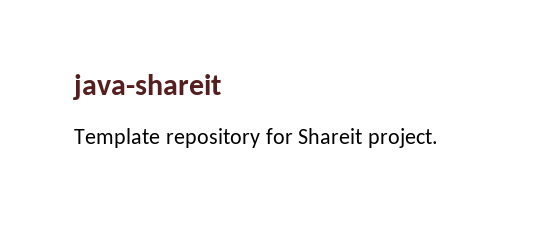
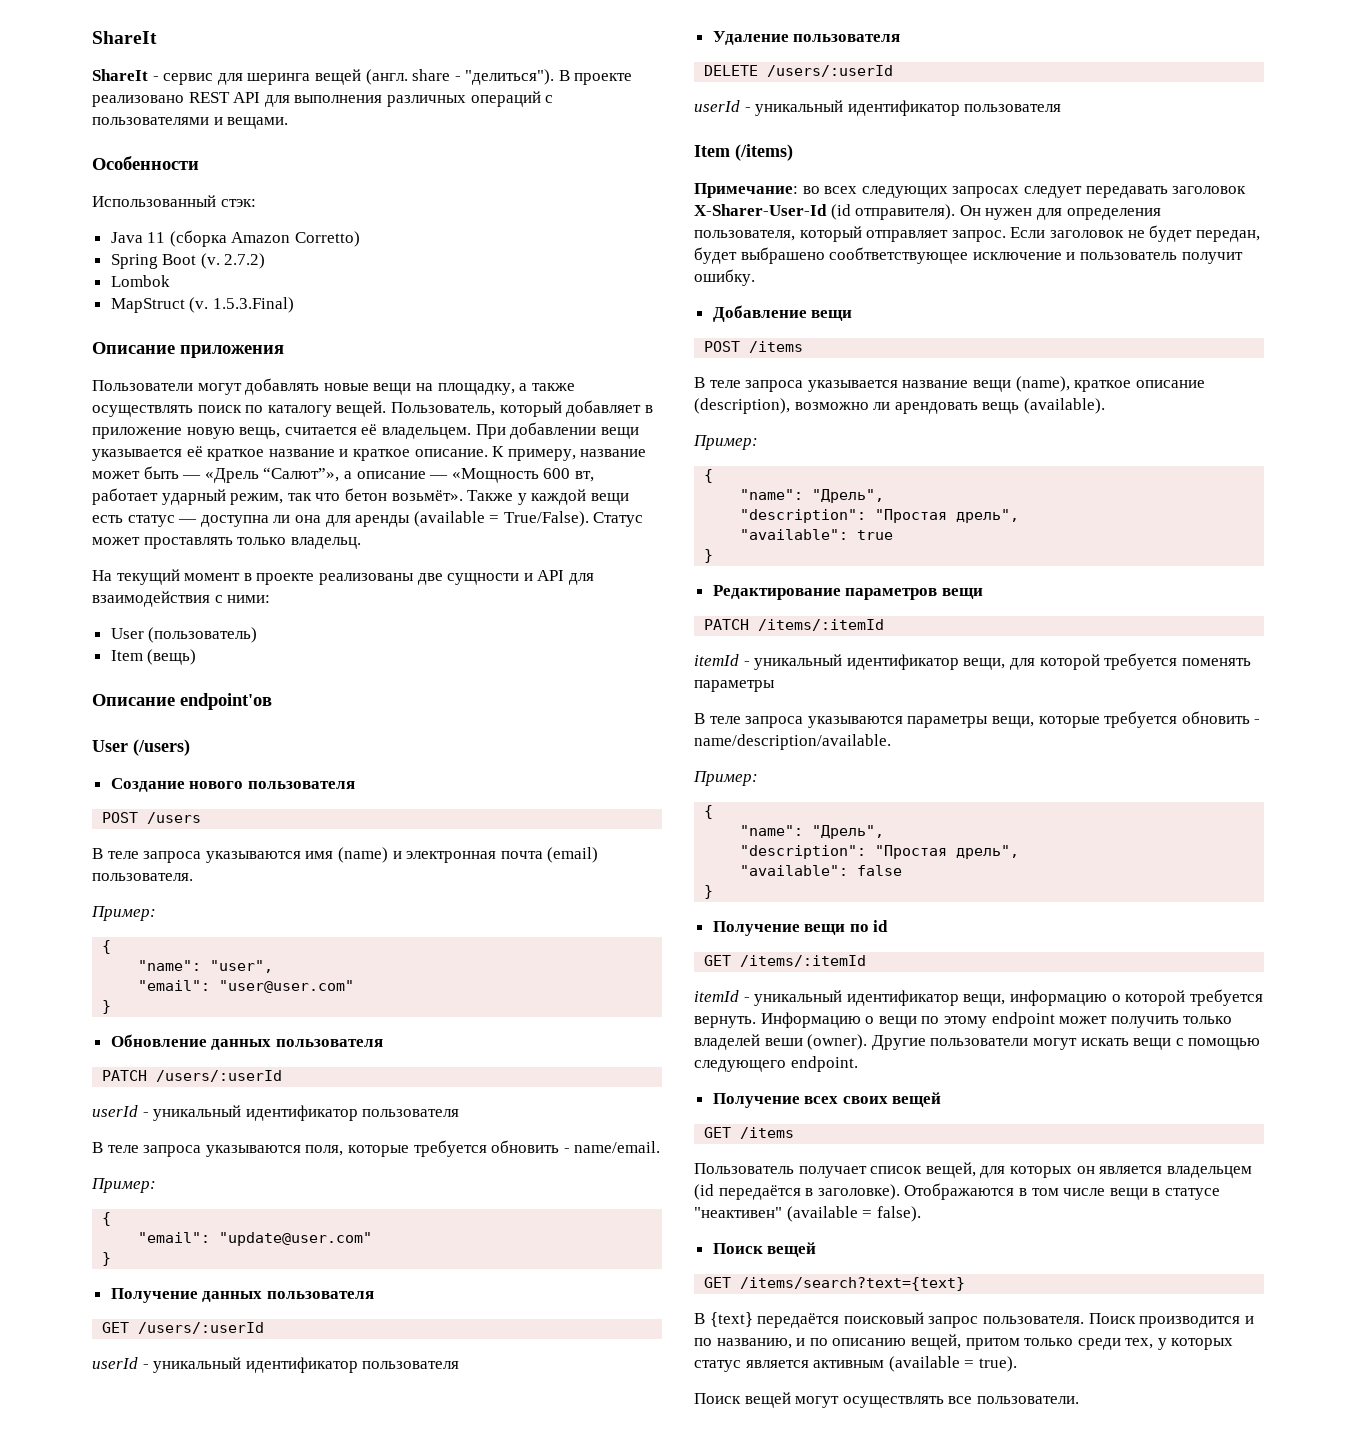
[73,74,221,100] [74,128,439,148] java-shareit // Template repository for Shareit project. -> [92,31,157,44] [92,69,633,85] [92,91,554,107] [92,117,289,129] [92,156,199,170] [92,195,256,207] [110,230,361,247] [110,253,266,269] [110,275,170,287] [110,297,294,313] [92,342,284,358] [92,378,575,395] [92,400,653,417] [92,422,639,439] [92,446,647,461] [92,466,594,483] [92,488,629,505] [92,511,644,527] [92,537,361,549] [92,569,594,585] [92,591,271,607] [110,627,258,643] [110,649,197,665] [92,693,272,710] [92,739,190,756] [110,778,355,792] [102,812,202,824] [92,847,599,863] [92,873,193,881] [91,906,156,921] [102,940,112,954] [138,960,274,973] [138,980,355,993] [102,1000,112,1014] [110,1034,383,1050] [102,1070,283,1082] [92,1105,460,1121] [92,1140,661,1157] [91,1178,156,1193] [102,1212,112,1226] [138,1232,373,1246] [102,1252,112,1266] [110,1288,374,1303] [102,1322,265,1334] [92,1357,460,1373] [712,31,901,45] [704,65,894,77] [694,100,1062,116] [694,144,793,161] [694,183,1247,198] [694,204,1161,220] [694,225,1260,242] [694,247,1243,264] [694,269,755,286] [712,305,853,322] [704,341,804,353] [694,376,1205,392] [694,398,1105,414] [693,435,758,450] [704,469,714,483] [740,489,885,503] [740,509,1020,523] [740,529,894,540] [704,549,714,563] [712,585,983,600] [704,619,885,631] [694,653,1251,670] [694,680,775,692] [694,711,1261,728] [694,734,891,750] [693,771,758,786] [704,805,714,819] [740,825,885,839] [740,845,1020,859] [740,865,903,876] [704,885,714,899] [712,920,889,936] [704,955,867,967] [694,989,1263,1006] [694,1012,1233,1028] [694,1034,1261,1050] [694,1056,858,1072] [712,1092,942,1108] [704,1127,795,1139] [694,1162,1252,1178] [694,1183,1220,1200] [694,1206,921,1222] [712,1242,817,1257] [704,1277,966,1291] [694,1312,1254,1328] [694,1334,1234,1350] [694,1356,1017,1372] [694,1392,1079,1408] ShareIt // ShareIt - сервис для шеринга вещей (англ. share - "делиться"). В проекте реализовано REST API для выполнения различных операций с пользователями и вещами. // Особенности // Использованный стэк: // Java 11 (сборка Amazon Corretto) // Spring Boot (v. 2.7.2) // Lombok // MapStruct (v. 1.5.3.Final) // Описание приложения // Пользователи могут добавлять новые вещи на площадку, а также осуществлять поиск по каталогу вещей. Пользователь, который добавляет в приложение новую вещь, считается её владельцем. При добавлении вещи указывается её краткое название и краткое описание. К примеру, название может быть — «Дрель “Салют”», а описание — «Мощность 600 вт, работает ударный режим, так что бетон возьмёт». Также у каждой вещи есть статус — доступна ли она для аренды (available = True/False). Статус может проставлять только владельц. // На текущий момент в проекте реализованы две сущности и API для взаимодействия с ними: // User (пользователь) // Item (вещь) // Описание endpoint'ов // User (/users) // Создание нового пользователя // POST /users // В теле запроса указываются имя (name) и электронная почта (email) пользователя. // Пример: // { // "name": "user", // "email": "user@user.com" // } // Обновление данных пользователя // PATCH /users/:userId // userId - уникальный идентификатор пользователя // В теле запроса указываются поля, которые требуется обновить - name/email. // Пример: // { // "email": "update@user.com" // } // Получение данных пользователя // GET /users/:userId // userId - уникальный идентификатор пользователя // Удаление пользователя // DELETE /users/:userId // userId - уникальный идентификатор пользователя // Item (/items) // Примечание: во всех следующих запросах следует передавать заголовок X-Sharer-User-Id (id отправителя). Он нужен для определения пользователя, который отправляет запрос. Если заголовок не будет передан, будет выбрашено сообтветствующее исключение и пользователь получит ошибку. // Добавление вещи // POST /items // В теле запроса указывается название вещи (name), краткое описание (description), возможно ли арендовать вещь (available). // Пример: // { // "name": "Дрель", // "description": "Простая дрель", // "available": true // } // Редактирование параметров вещи // PATCH /items/:itemId // itemId - уникальный идентификатор вещи, для которой требуется поменять параметры // В теле запроса указываются параметры вещи, которые требуется обновить - name/description/available. // Пример: // { // "name": "Дрель", // "description": "Простая дрель", // "available": false // } // Получение вещи по id // GET /items/:itemId // itemId - уникальный идентификатор вещи, информацию о которой требуется вернуть. Информацию о вещи по этому endpoint может получить только владелей веши (owner). Другие пользователи могут искать вещи с помощью следующего endpoint. // Получение всех своих вещей // GET /items // Пользователь получает список вещей, для которых он является владельцем (id передаётся в заголовке). Отображаются в том числе вещи в статусе "неактивен" (available = false). // Поиск вещей // GET /items/search?text={text} // В {text} передаётся поисковый запрос пользователя. Поиск производится и по названию, и по описанию вещей, притом только среди тех, у которых статус является активным (available = true). // Поиск вещей могут осуществлять все пользователи.

